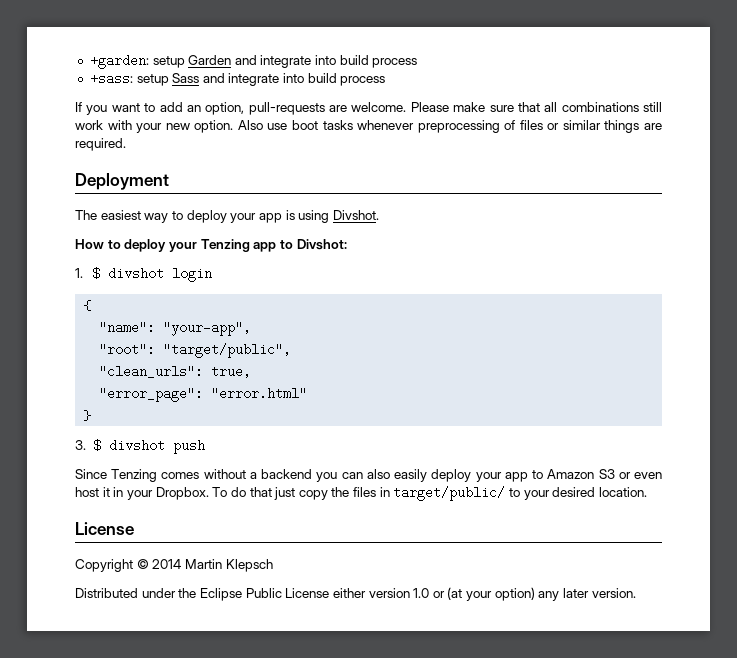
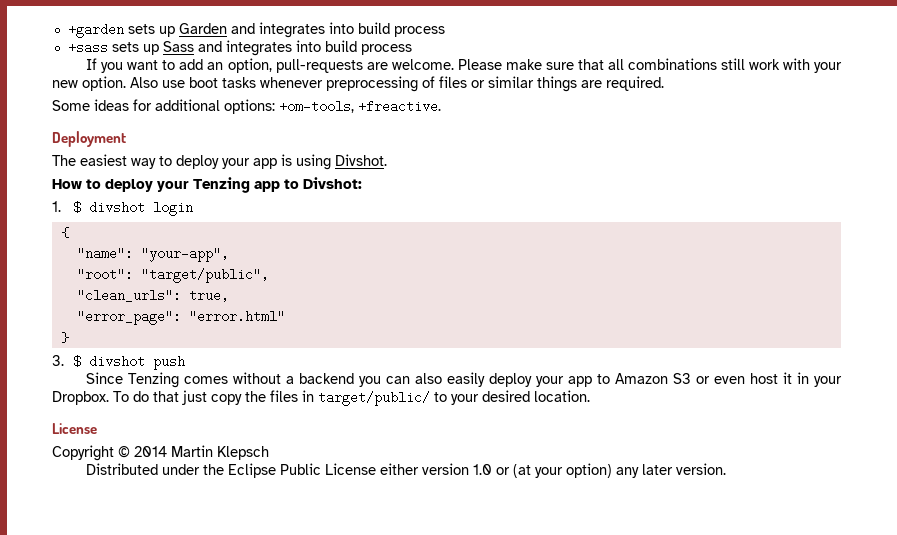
[89,54,185,69] +garden: setup -> [67,23,175,38] +garden sets up
[260,55,418,68] [89,72,169,86] integrate into build process // +sass: setup -> [258,22,445,38] [67,41,159,55] integrates into build process // +sass sets up
[228,73,280,86] integrate -> [225,40,292,56] integrates
(126, 144) none -> [52,99,441,114] // Some ideas for additional options: +om-tools, +freactive.

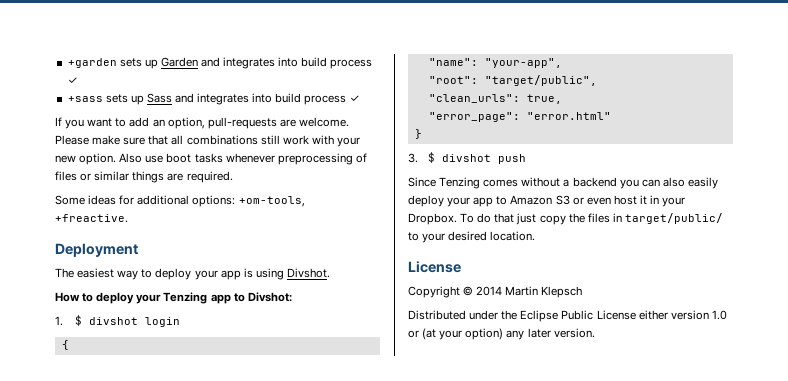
(445, 31) none -> [67,77,78,84] ✓
(412, 49) none -> [349,95,360,102] ✓

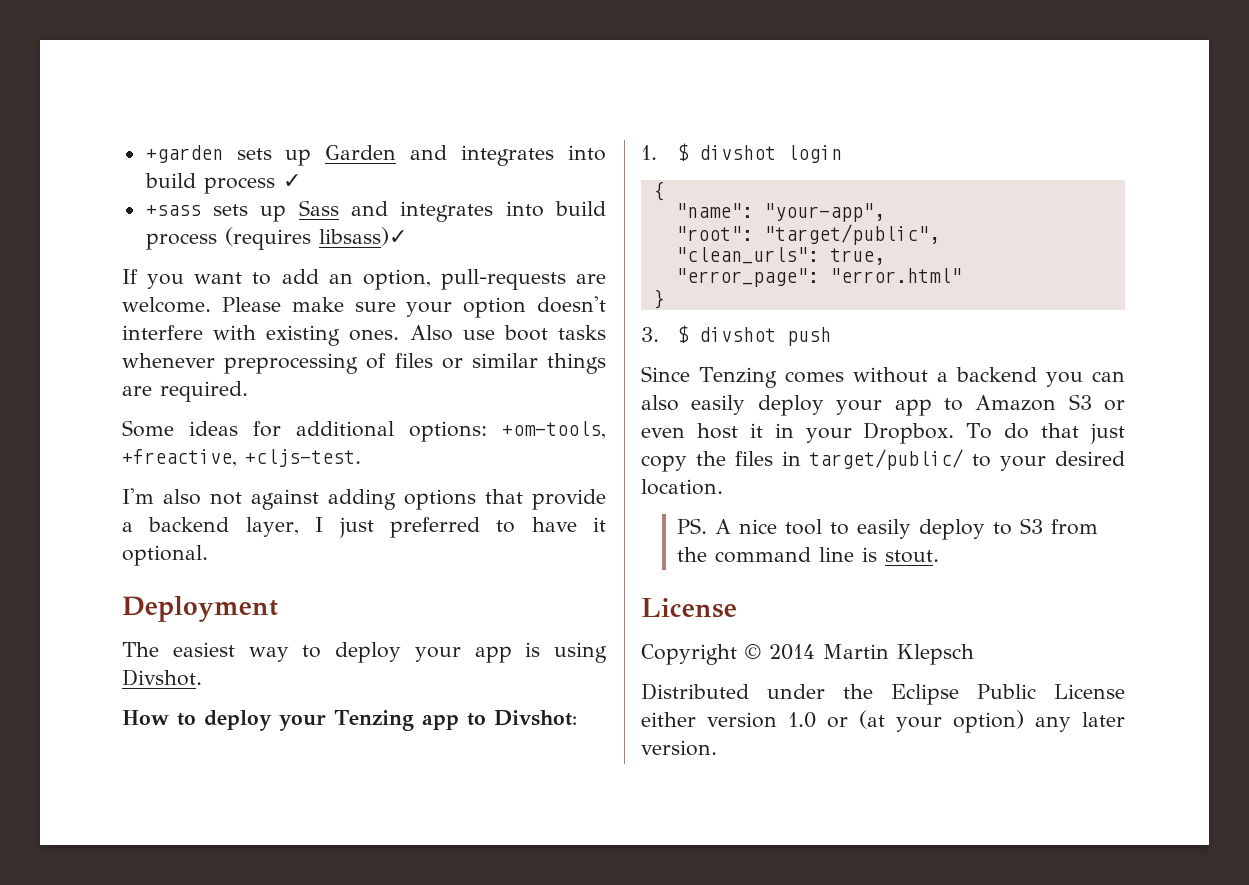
[349,95,360,102] ✓ -> [224,227,407,250] (requires libsass)✓
[148,135,360,147] [55,153,117,165] that all combinations still work with your new option. -> [406,296,606,318] [122,325,400,346] your option doesn't interfere with existing ones.
[55,214,128,223] +freactive. -> [122,449,361,467] [122,488,606,510] [122,517,606,538] [122,545,208,566] +freactive, +cljs-test. // I'm also not against adding options that provide a backend layer, I just preferred to have it optional.
(536, 236) none -> [677,518,1099,540] [677,547,940,563] // PS. A nice tool to easily deploy to S3 from the command line is stout.

